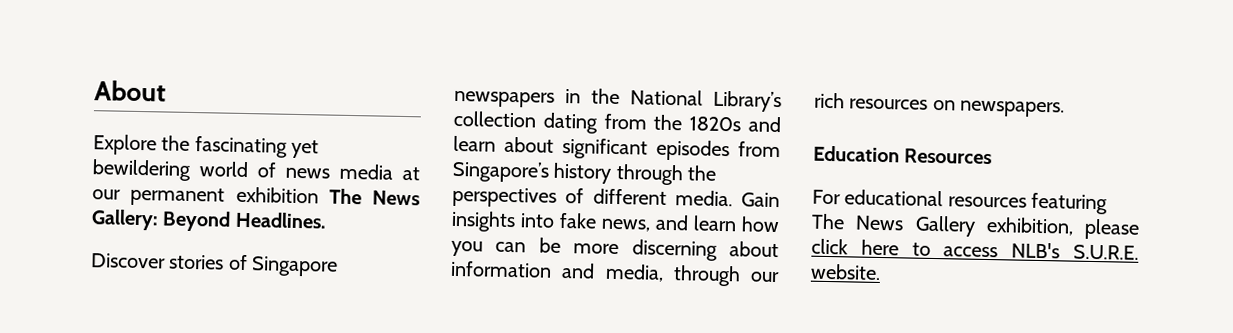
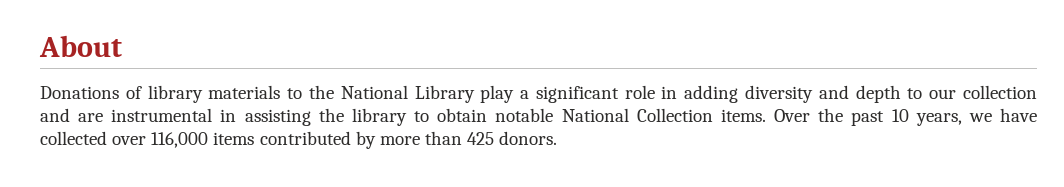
[93,134,320,159] [92,159,420,181] [92,186,420,207] [91,209,327,232] [91,253,339,277] [454,88,783,113] [453,110,781,134] [453,135,781,162] [452,160,718,186] [452,186,780,208] [451,210,780,233] [451,237,779,261] [450,260,780,287] [814,92,1066,118] [813,145,993,165] [812,189,1109,215] [811,213,1140,240] [811,238,1139,260] [810,263,881,280] Explore the fascinating yet bewildering world of news media at our permanent exhibition The News Gallery: Beyond Headlines. // Discover stories of Singapore newspapers in the National Library’s collection dating from the 1820s and learn about significant episodes from Singapore’s history through the perspectives of different media. Gain insights into fake news, and learn how you can be more discerning about information and media, through our rich resources on newspapers. // Education Resources // For educational resources featuring The News Gallery exhibition, please click here to access NLB's S.U.R.E. website. -> [40,85,1037,103] [40,108,1037,126] [40,131,558,149] Donations of library materials to the National Library play a significant role in adding diversity and depth to our collection and are instrumental in assisting the library to obtain notable National Collection items. Over the past 10 years, we have collected over 116,000 items contributed by more than 425 donors.

